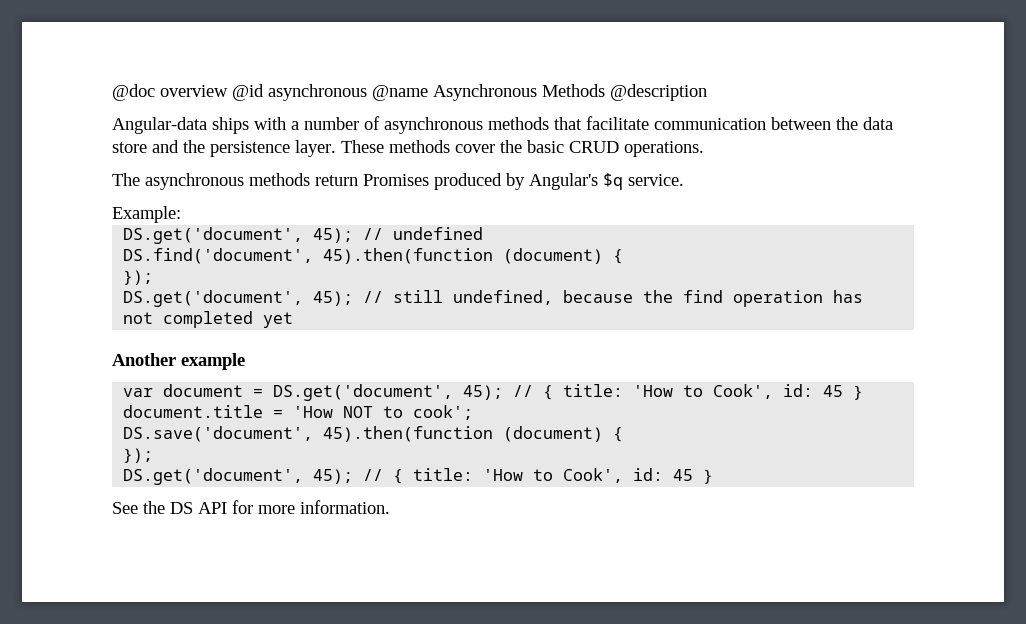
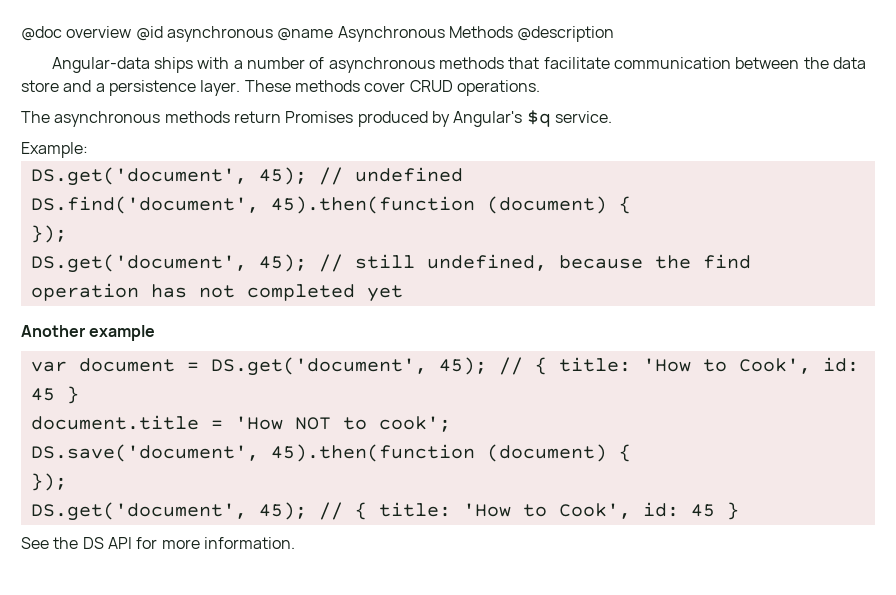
[183,140,205,153] the -> [95,83,105,92] a
[500,140,564,153] the basic -> (406, 87) none

